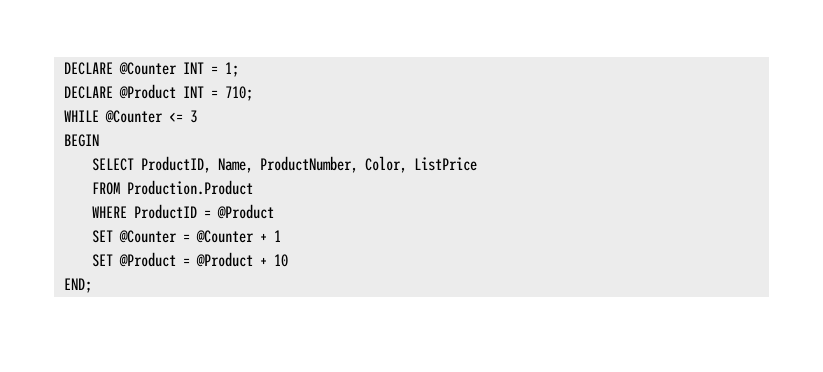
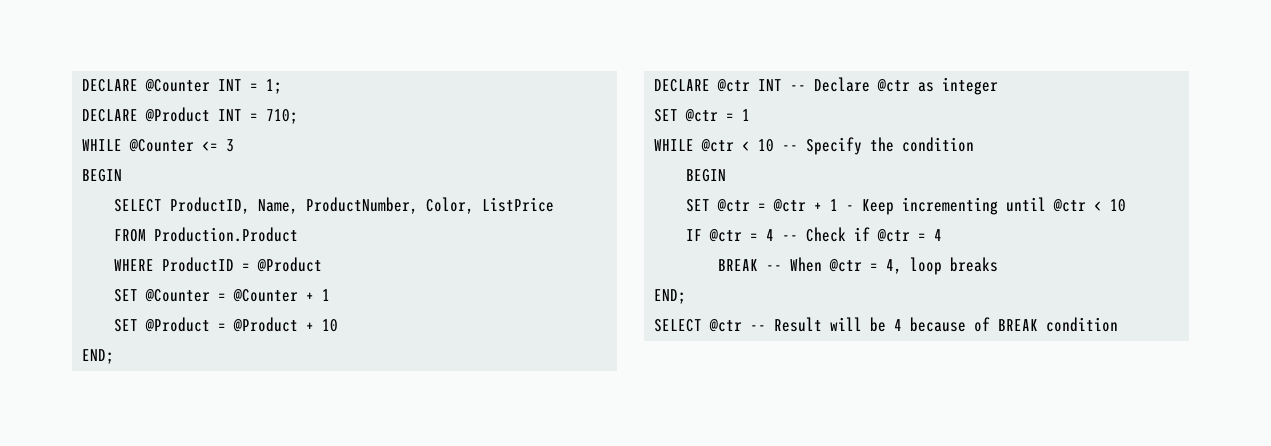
(93, 285) none -> [653,77,998,95] [653,109,750,122] [653,137,974,155] [685,169,726,182] [685,197,1126,215] [685,227,942,242] [717,257,998,275] [653,289,686,304] [653,317,1118,332] // DECLARE @ctr INT -- Declare @ctr as integer // SET @ctr = 1 // WHILE @ctr < 10 -- Specify the condition // BEGIN // SET @ctr = @ctr + 1 - Keep incrementing until @ctr < 10 // IF @ctr = 4 -- Check if @ctr = 4 // BREAK -- When @ctr = 4, loop breaks // END; // SELECT @ctr -- Result will be 4 because of BREAK condition

